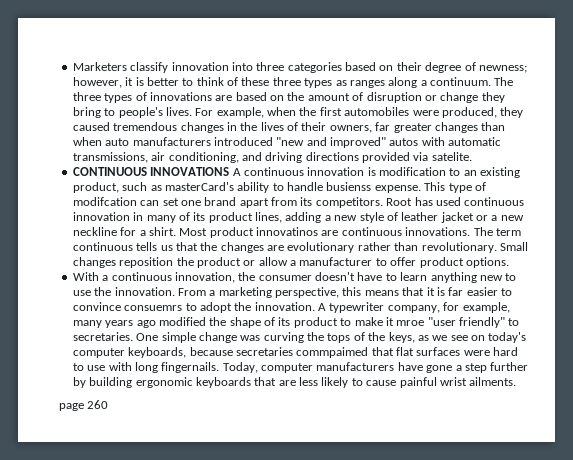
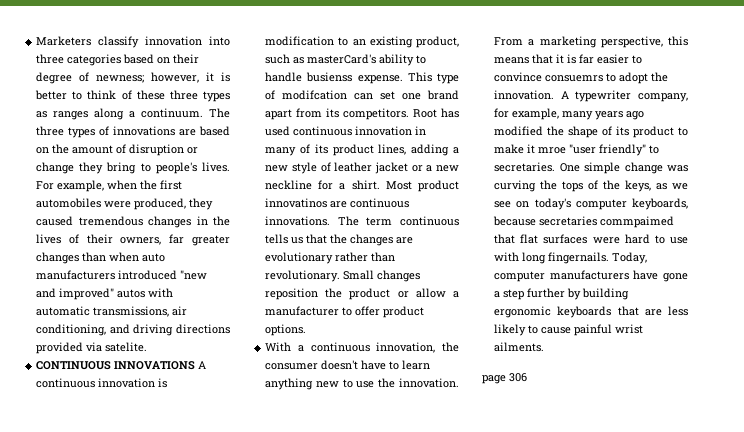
[87,400,109,409] 260 -> [509,373,527,382] 306

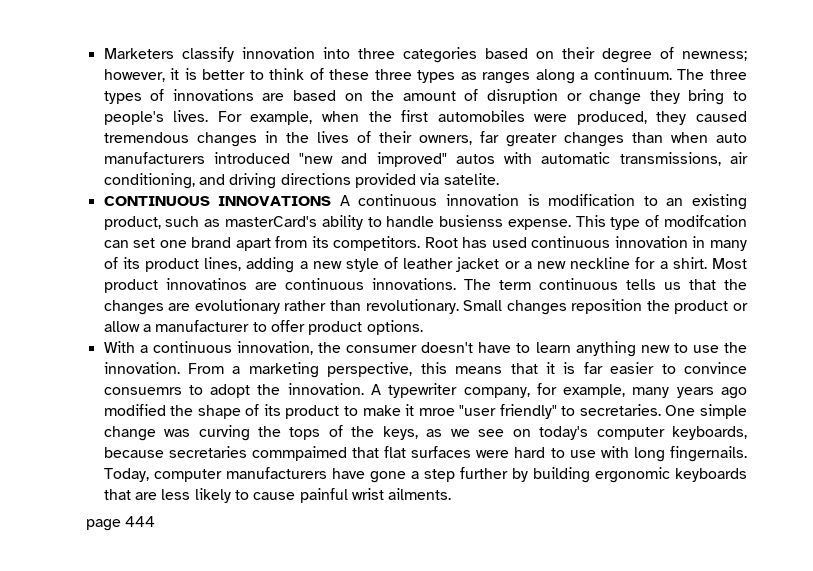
[509,373,527,382] 306 -> [125,516,156,527] 444

